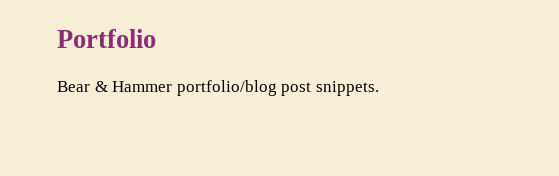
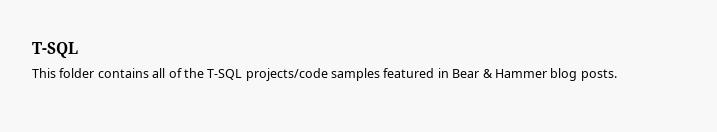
[57,29,156,48] [57,80,379,96] Portfolio // Bear & Hammer portfolio/blog post snippets. -> [32,42,78,58] [32,68,617,81] T-SQL // This folder contains all of the T-SQL projects/code samples featured in Bear & Hammer blog posts.

